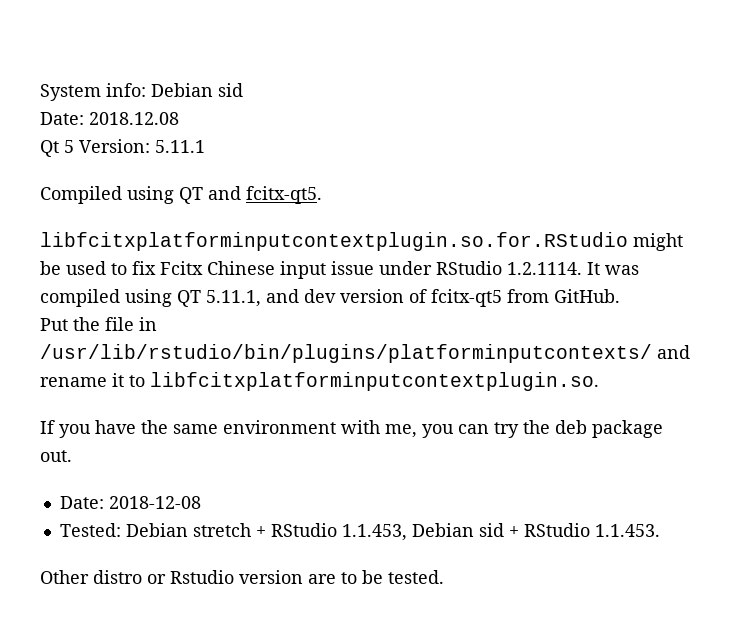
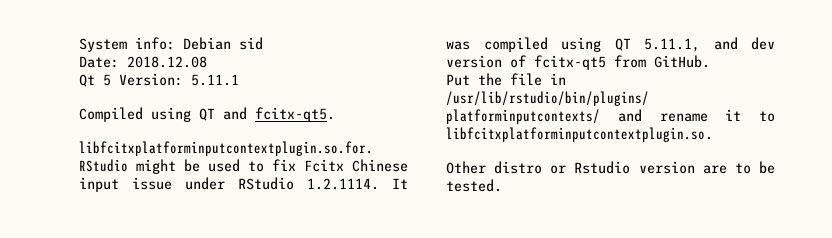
[40,420,663,438] [40,450,72,462] [59,496,201,509] [59,523,660,541] // If you have the same environment with me, you can try the deb package out. // Date: 2018-12-08 // Tested: Debian stretch + RStudio 1.1.453, Debian sid + RStudio 1.1.453. -> (713, 134) none

